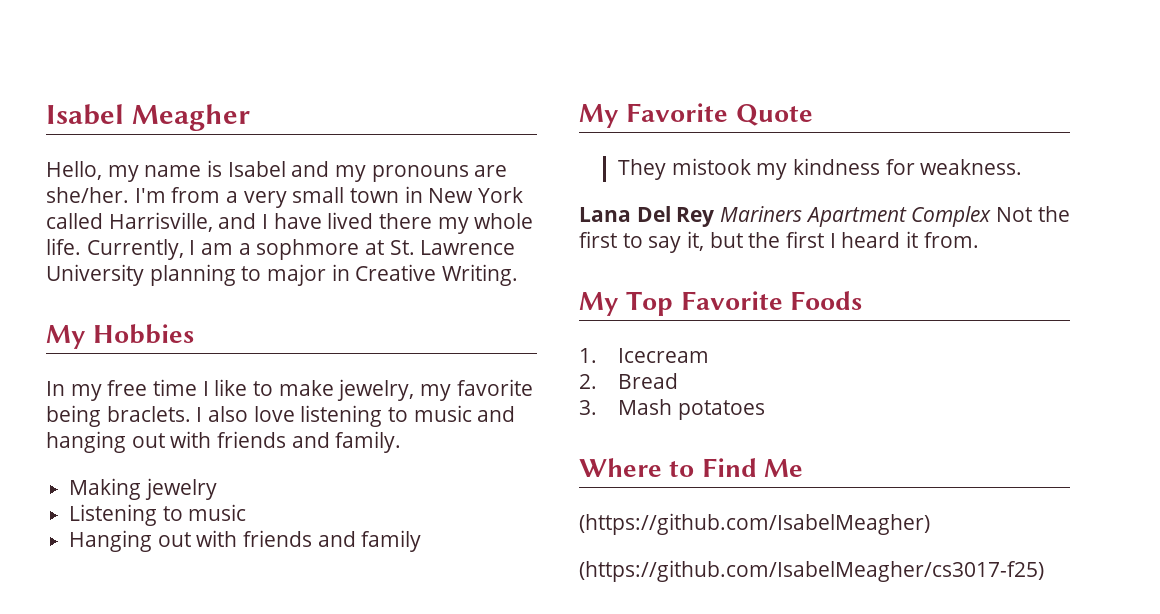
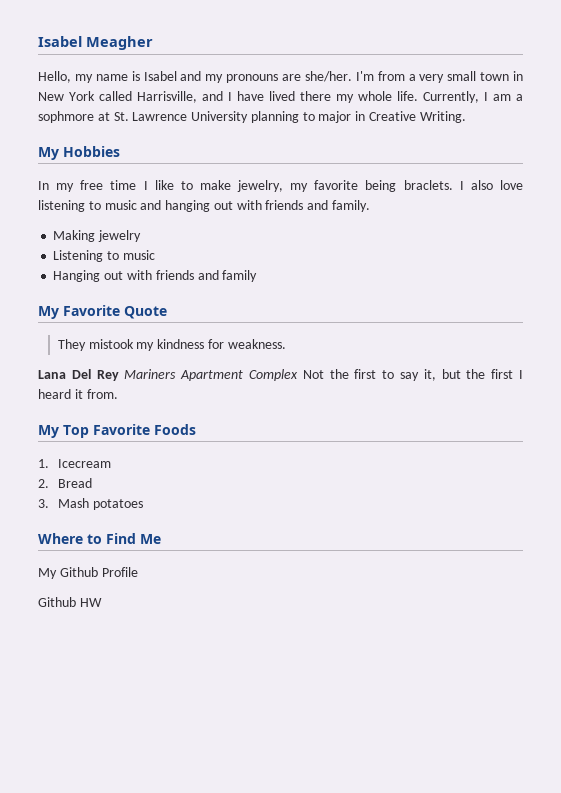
[579,513,930,535] [579,560,1044,582] (https://github.com/IsabelMeagher) // (https://github.com/IsabelMeagher/cs3017-f25) -> [38,567,138,579] [38,597,102,607] My Github Profile // Github HW

